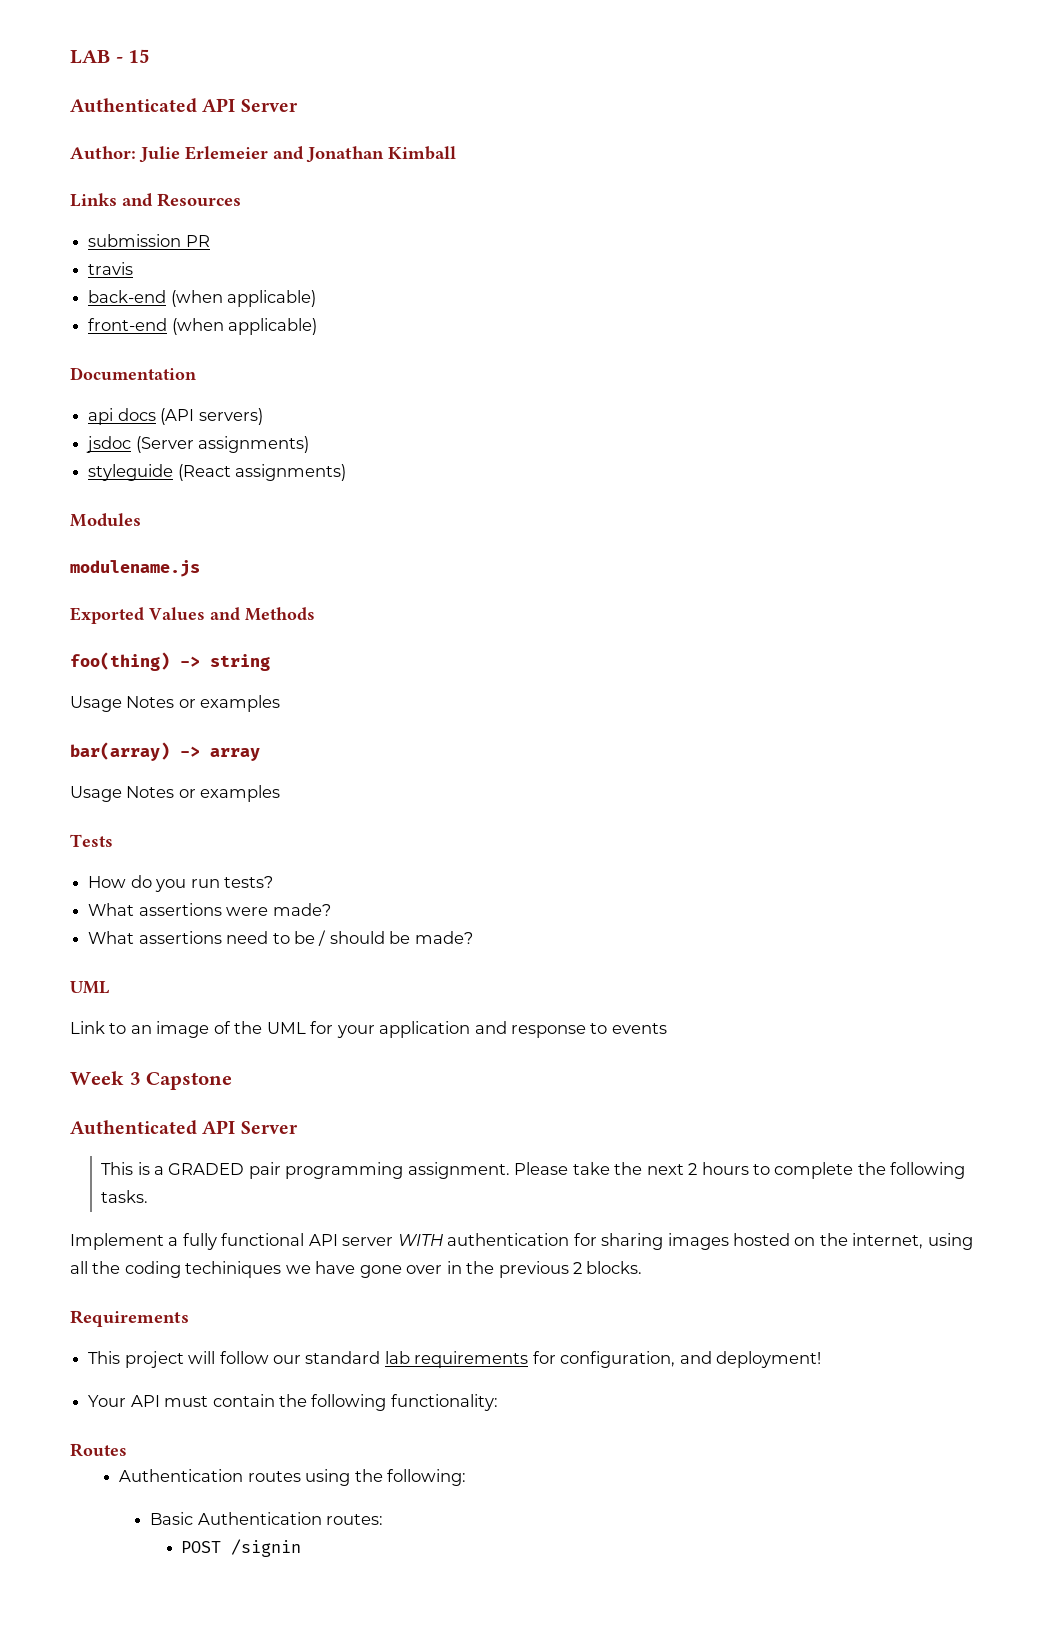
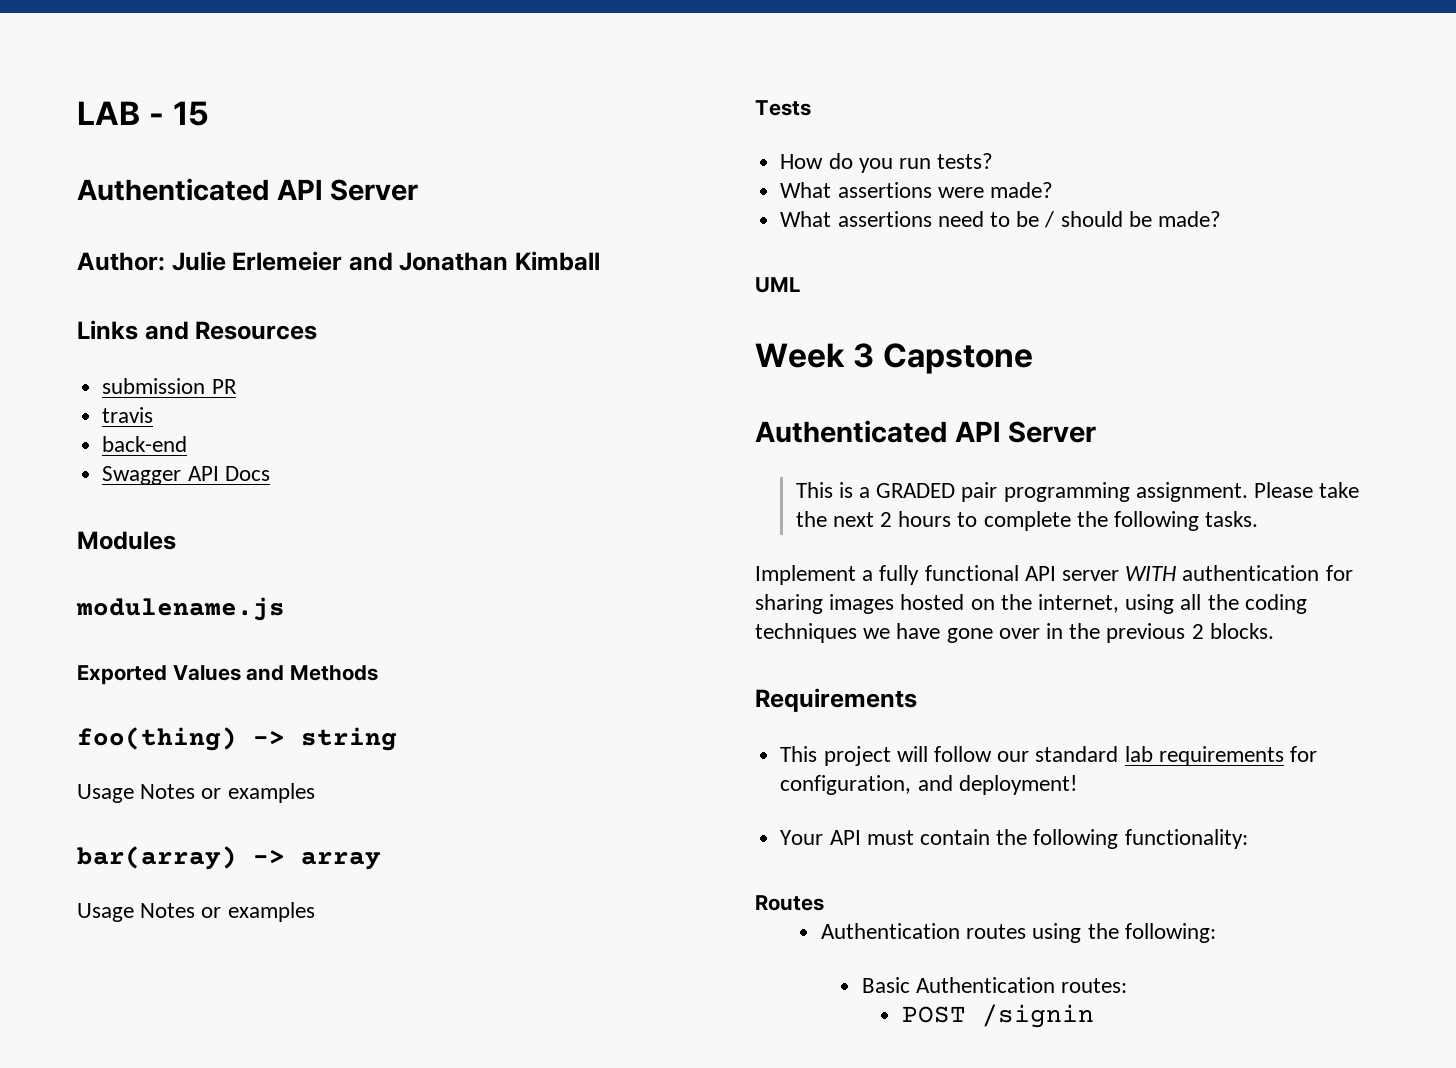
[170,290,317,307] [88,318,318,335] [70,367,196,380] [88,408,263,425] [86,436,310,453] [88,464,347,481] (when applicable) // front-end (when applicable) // Documentation // api docs (API servers) // jsdoc (Server assignments) // styleguide (React assignments) -> [102,466,270,485] // Swagger API Docs
[70,1021,667,1038] // Link to an image of the UML for your application and response to events -> (800, 285) none
[185,1261,282,1278] techiniques -> [755,623,857,643] techniques

